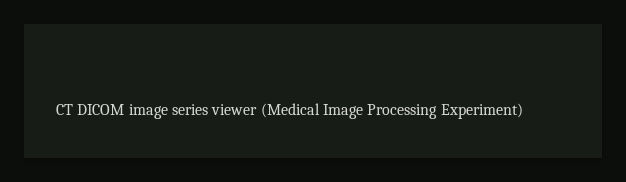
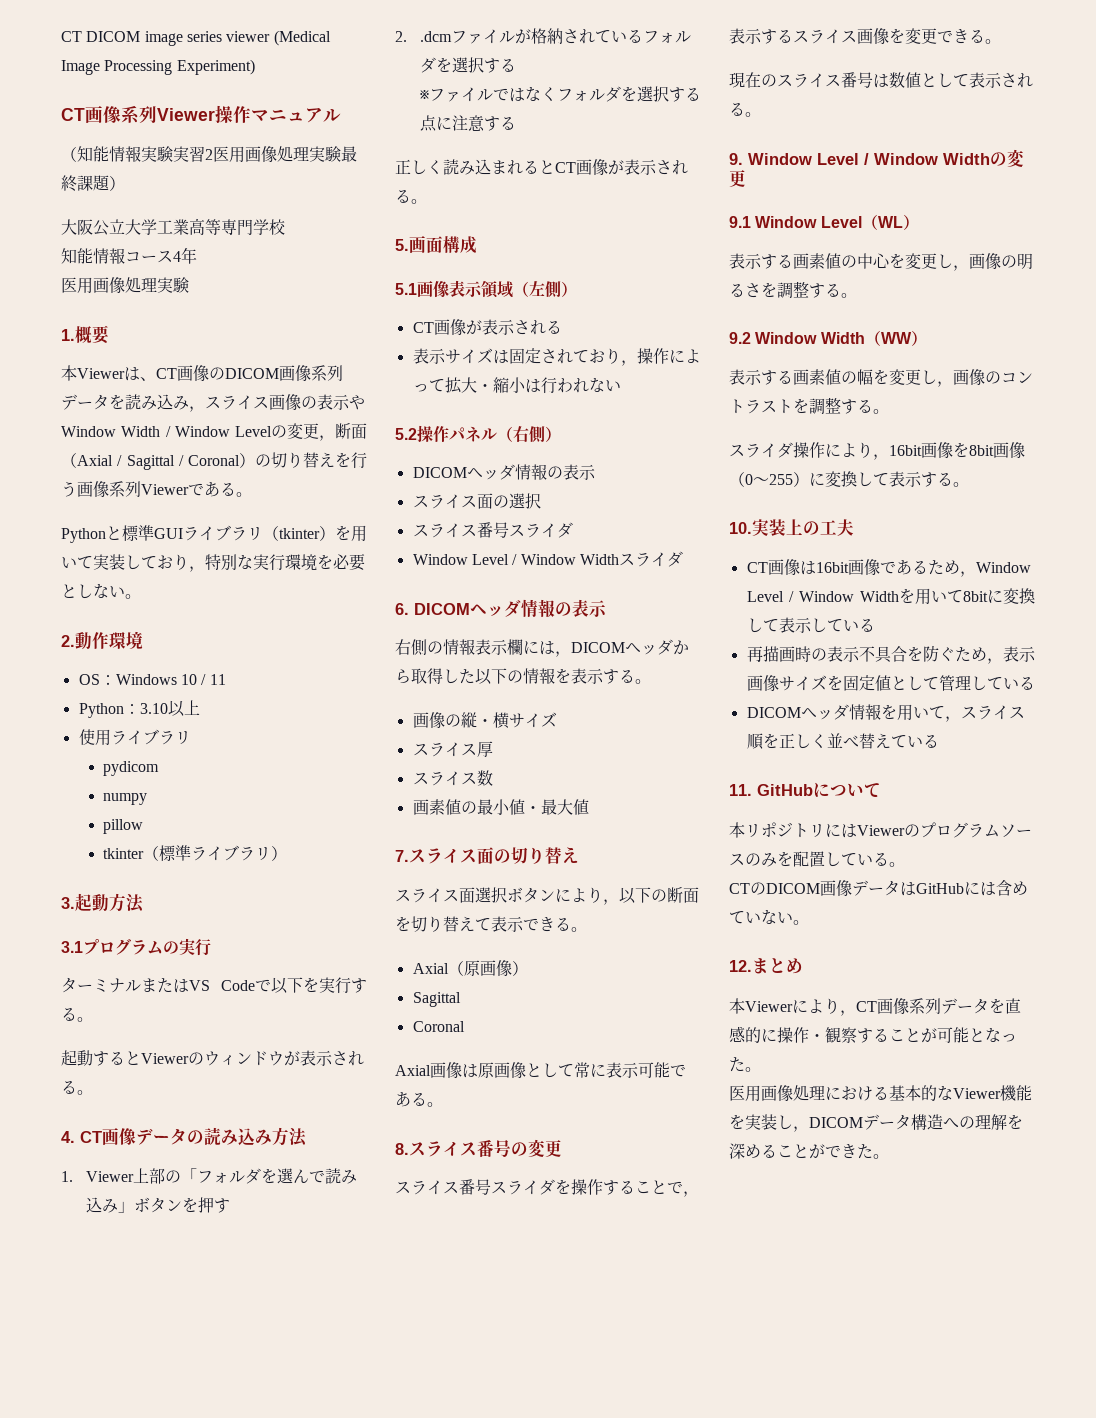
(523, 111) none -> [61,105,341,124] [61,146,357,163] [61,175,125,192] [61,218,286,236] [61,247,197,264] [61,277,189,294] [61,325,109,344] [61,365,343,382] [61,394,365,412] [61,423,367,441] [61,452,367,470] [61,481,252,498] [61,525,367,543] [61,554,365,572] [61,583,141,599] [61,631,143,650] [78,674,226,685] [78,700,200,718] [78,729,191,746] [103,761,160,776] [103,793,148,805] [103,819,144,834] [103,845,288,861] [61,893,144,913] [61,938,211,956] [61,977,367,994] [61,1007,93,1022] [61,1050,364,1066] [61,1080,93,1095] [61,1127,307,1147] [61,1168,357,1184] [85,1197,230,1213] [395,28,691,44] [419,57,516,73] [419,86,701,102] [419,115,516,132] [395,159,688,176] [395,189,427,204] [395,236,477,254] [395,280,577,298] [412,319,562,336] [412,348,701,366] [412,377,621,394] [395,425,561,443] [412,464,596,480] [412,493,541,509] [412,522,573,538] [412,551,683,567] [395,599,607,617] [395,639,689,657] [395,668,651,685] [412,712,557,729] [412,741,493,757] [412,770,493,786] [412,799,589,815] [395,847,579,864] [395,887,699,905] [395,916,587,932] [412,960,528,977] [412,992,461,1007] [412,1021,465,1032] [395,1062,686,1079] [395,1092,443,1107] [395,1139,562,1158] [395,1179,699,1197] [729,28,1001,45] [729,72,1033,88] [729,102,761,117] [729,149,1024,167] [729,170,746,187] [729,214,919,230] [729,253,1033,271] [729,281,857,298] [729,330,927,346] [729,369,1033,387] [729,397,889,414] [729,442,1025,460] [729,471,969,487] [729,519,854,536] [746,559,1031,577] [746,588,1035,605] [746,617,875,633] [746,645,1036,664] [746,675,1035,692] [746,704,1025,722] [746,733,939,750] [729,782,881,798] [729,822,1032,838] [729,851,905,867] [729,880,1028,897] [729,909,809,925] [729,958,803,974] [729,998,1021,1016] [729,1026,1017,1044] [729,1057,761,1072] [729,1085,1032,1102] [729,1114,1023,1132] [729,1143,889,1159] // CT画像系列Viewer操作マニュアル // （知能情報実験実習2医用画像処理実験最終課題） // 大阪公立大学工業高等専門学校 // 知能情報コース4年 // 医用画像処理実験 // 1.概要 // 本Viewerは、CT画像のDICOM画像系列データを読み込み，スライス画像の表示やWindow Width / Window Levelの変更，断面（Axial / Sagittal / Coronal）の切り替えを行う画像系列Viewerである。 // Pythonと標準GUIライブラリ（tkinter）を用いて実装しており，特別な実行環境を必要としない。 // 2.動作環境 // OS：Windows 10 / 11 // Python：3.10以上 // 使用ライブラリ // pydicom // numpy // pillow // tkinter（標準ライブラリ） // 3.起動方法 // 3.1プログラムの実行 // ターミナルまたはVS Codeで以下を実行する。 // 起動するとViewerのウィンドウが表示される。 // 4. CT画像データの読み込み方法 // 1. Viewer上部の「フォルダを選んで読み込み」ボタンを押す // 2. .dcmファイルが格納されているフォルダを選択する // ※ファイルではなくフォルダを選択する点に注意する // 正しく読み込まれるとCT画像が表示される。 // 5.画面構成 // 5.1画像表示領域（左側） // CT画像が表示される // 表示サイズは固定されており，操作によって拡大・縮小は行われない // 5.2操作パネル（右側） // DICOMヘッダ情報の表示 // スライス面の選択 // スライス番号スライダ // Window Level / Window Widthスライダ // 6. DICOMヘッダ情報の表示 // 右側の情報表示欄には，DICOMヘッダから取得した以下の情報を表示する。 // 画像の縦・横サイズ // スライス厚 // スライス数 // 画素値の最小値・最大値 // 7.スライス面の切り替え // スライス面選択ボタンにより，以下の断面を切り替えて表示できる。 // Axial（原画像） // Sagittal // Coronal // Axial画像は原画像として常に表示可能である。 // 8.スライス番号の変更 // スライス番号スライダを操作することで，表示するスライス画像を変更できる。 // 現在のスライス番号は数値として表示される。 // 9. Window Level / Window Widthの変更 // 9.1 Window Level（WL） // 表示する画素値の中心を変更し，画像の明るさを調整する。 // 9.2 Window Width（WW） // 表示する画素値の幅を変更し，画像のコントラストを調整する。 // スライダ操作により，16bit画像を8bit画像（0～255）に変換して表示する。 // 10.実装上の工夫 // CT画像は16bit画像であるため，Window Level / Window Widthを用いて8bitに変換して表示している // 再描画時の表示不具合を防ぐため，表示画像サイズを固定値として管理している // DICOMヘッダ情報を用いて，スライス順を正しく並べ替えている // 11. GitHubについて // 本リポジトリにはViewerのプログラムソースのみを配置している。 // CTのDICOM画像データはGitHubには含めていない。 // 12.まとめ // 本Viewerにより，CT画像系列データを直感的に操作・観察することが可能となった。 // 医用画像処理における基本的なViewer機能を実装し，DICOMデータ構造への理解を深めることができた。

